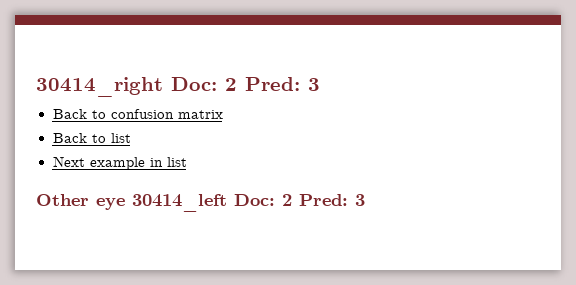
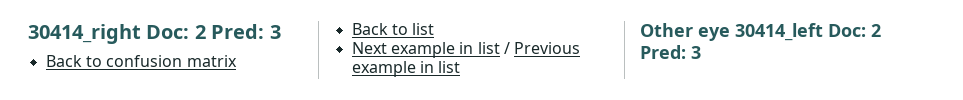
(187, 162) none -> [503,42,581,54] [351,61,461,77] / Previous example in list

